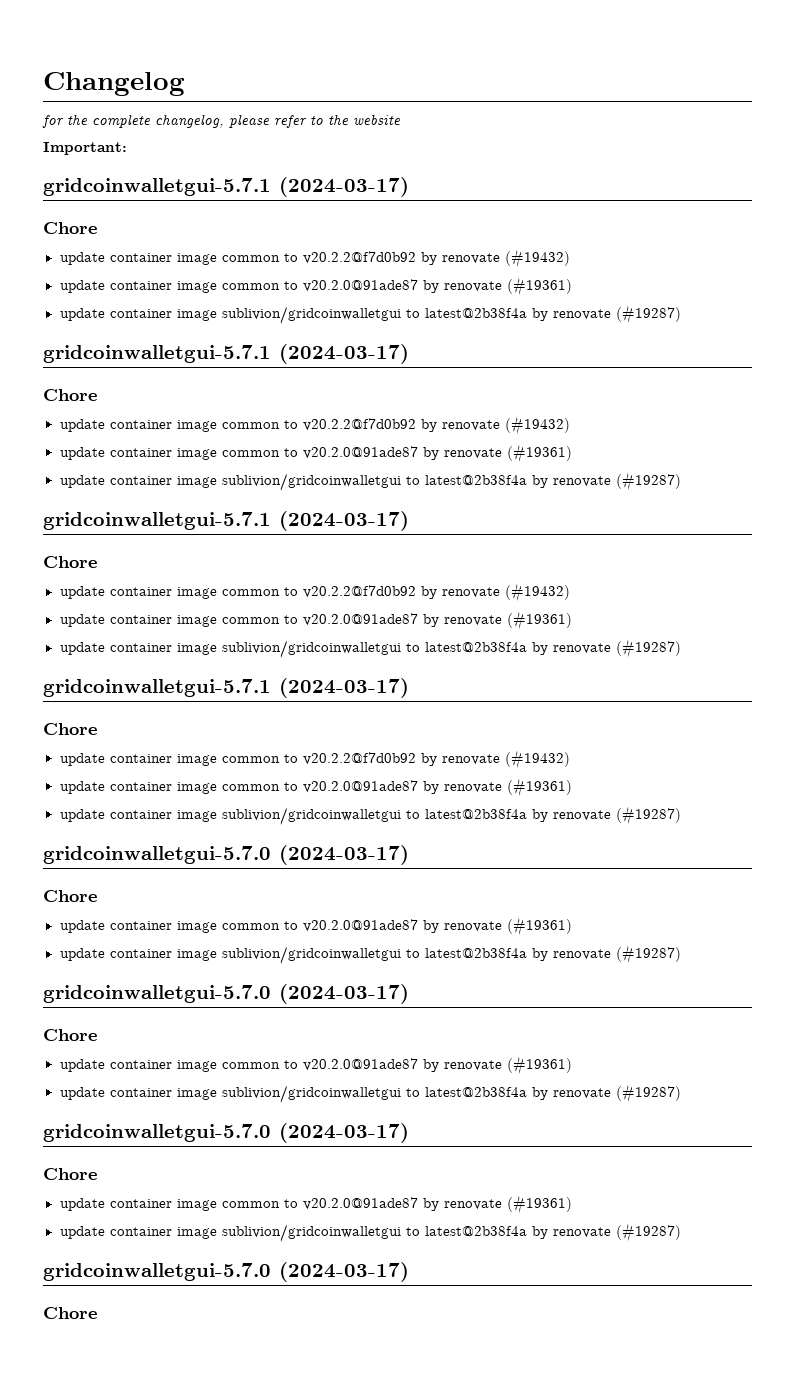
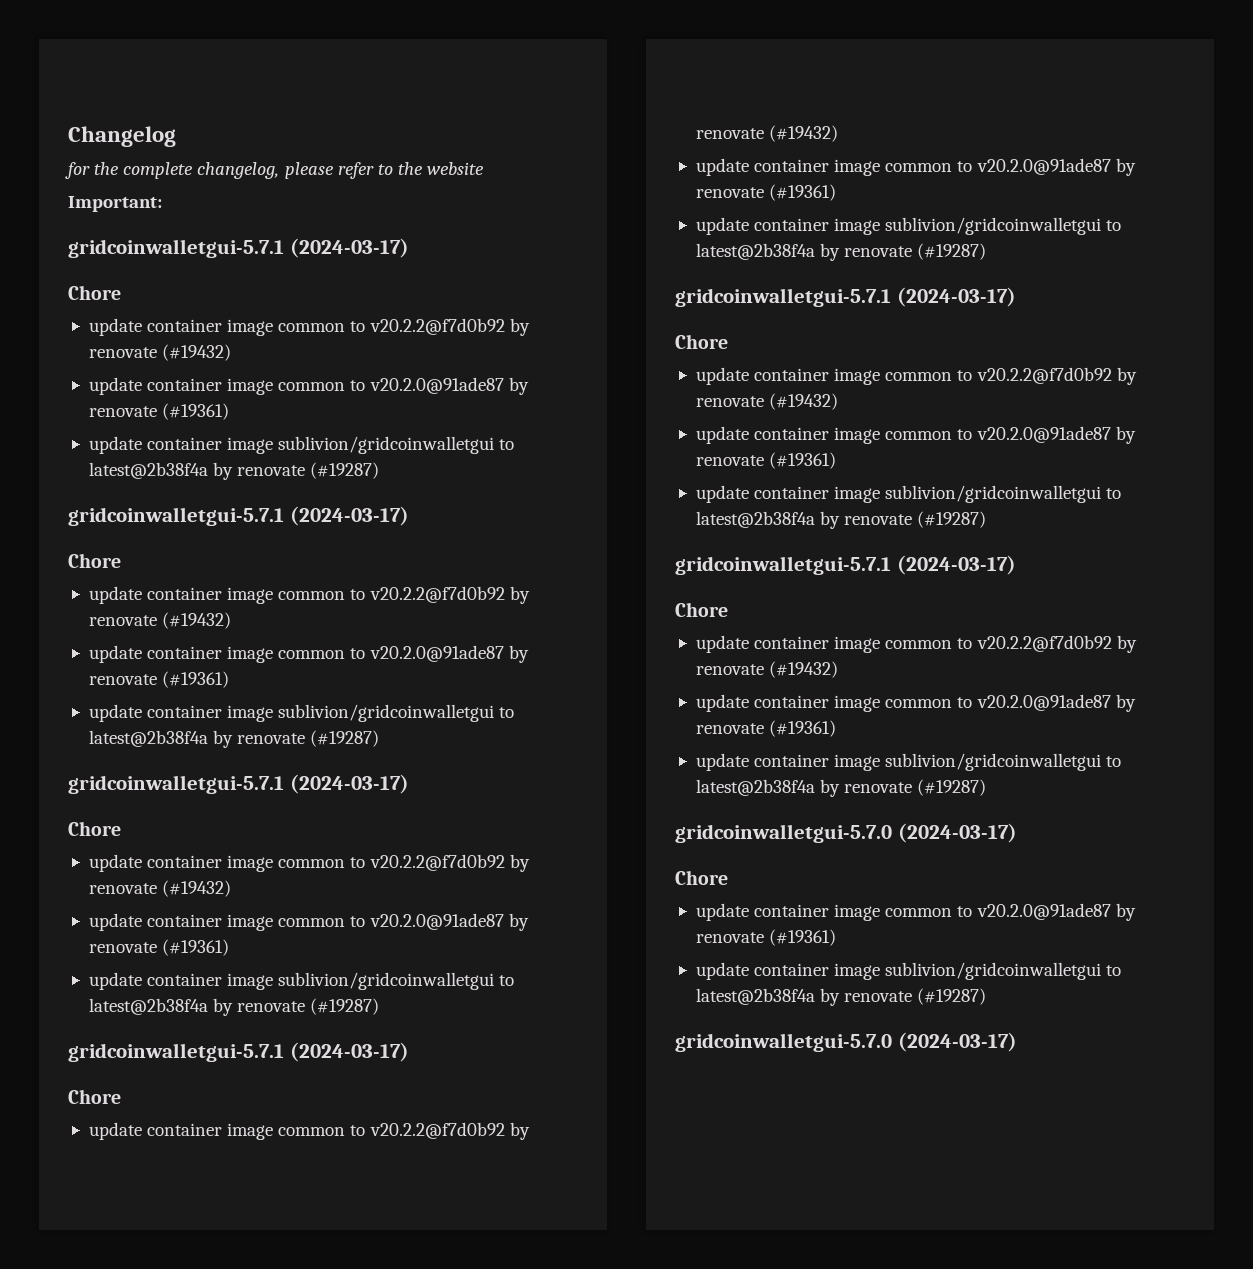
(681, 815) none -> [675,287,1016,307] [675,334,728,349] [695,367,1137,385] [695,393,839,410] [695,426,1136,444] [695,452,837,469] [695,485,1122,503] [695,511,987,529] [675,555,1016,575] [675,602,728,617] [695,635,1137,653] [695,661,839,678] [695,694,1136,712] [695,720,837,737] [695,753,1122,771] [695,779,987,797] // gridcoinwalletgui-5.7.1 (2024-03-17) // Chore // update container image common to v20.2.2@f7d0b92 by renovate (#19432) // update container image common to v20.2.0@91ade87 by renovate (#19361) // update container image sublivion/gridcoinwalletgui to latest@2b38f4a by renovate (#19287) // gridcoinwalletgui-5.7.1 (2024-03-17) // Chore // update container image common to v20.2.2@f7d0b92 by renovate (#19432) // update container image common to v20.2.0@91ade87 by renovate (#19361) // update container image sublivion/gridcoinwalletgui to latest@2b38f4a by renovate (#19287)
[43,1029,97,1041] [59,1056,572,1075] [59,1084,681,1103] [43,1123,409,1143] [43,1168,97,1180] [59,1195,572,1214] [59,1223,681,1242] [43,1262,409,1282] [43,1307,97,1319] // Chore // update container image common to v20.2.0@91ade87 by renovate (#19361) // update container image sublivion/gridcoinwalletgui to latest@2b38f4a by renovate (#19287) // gridcoinwalletgui-5.7.0 (2024-03-17) // Chore // update container image common to v20.2.0@91ade87 by renovate (#19361) // update container image sublivion/gridcoinwalletgui to latest@2b38f4a by renovate (#19287) // gridcoinwalletgui-5.7.0 (2024-03-17) // Chore -> (1017, 1042) none

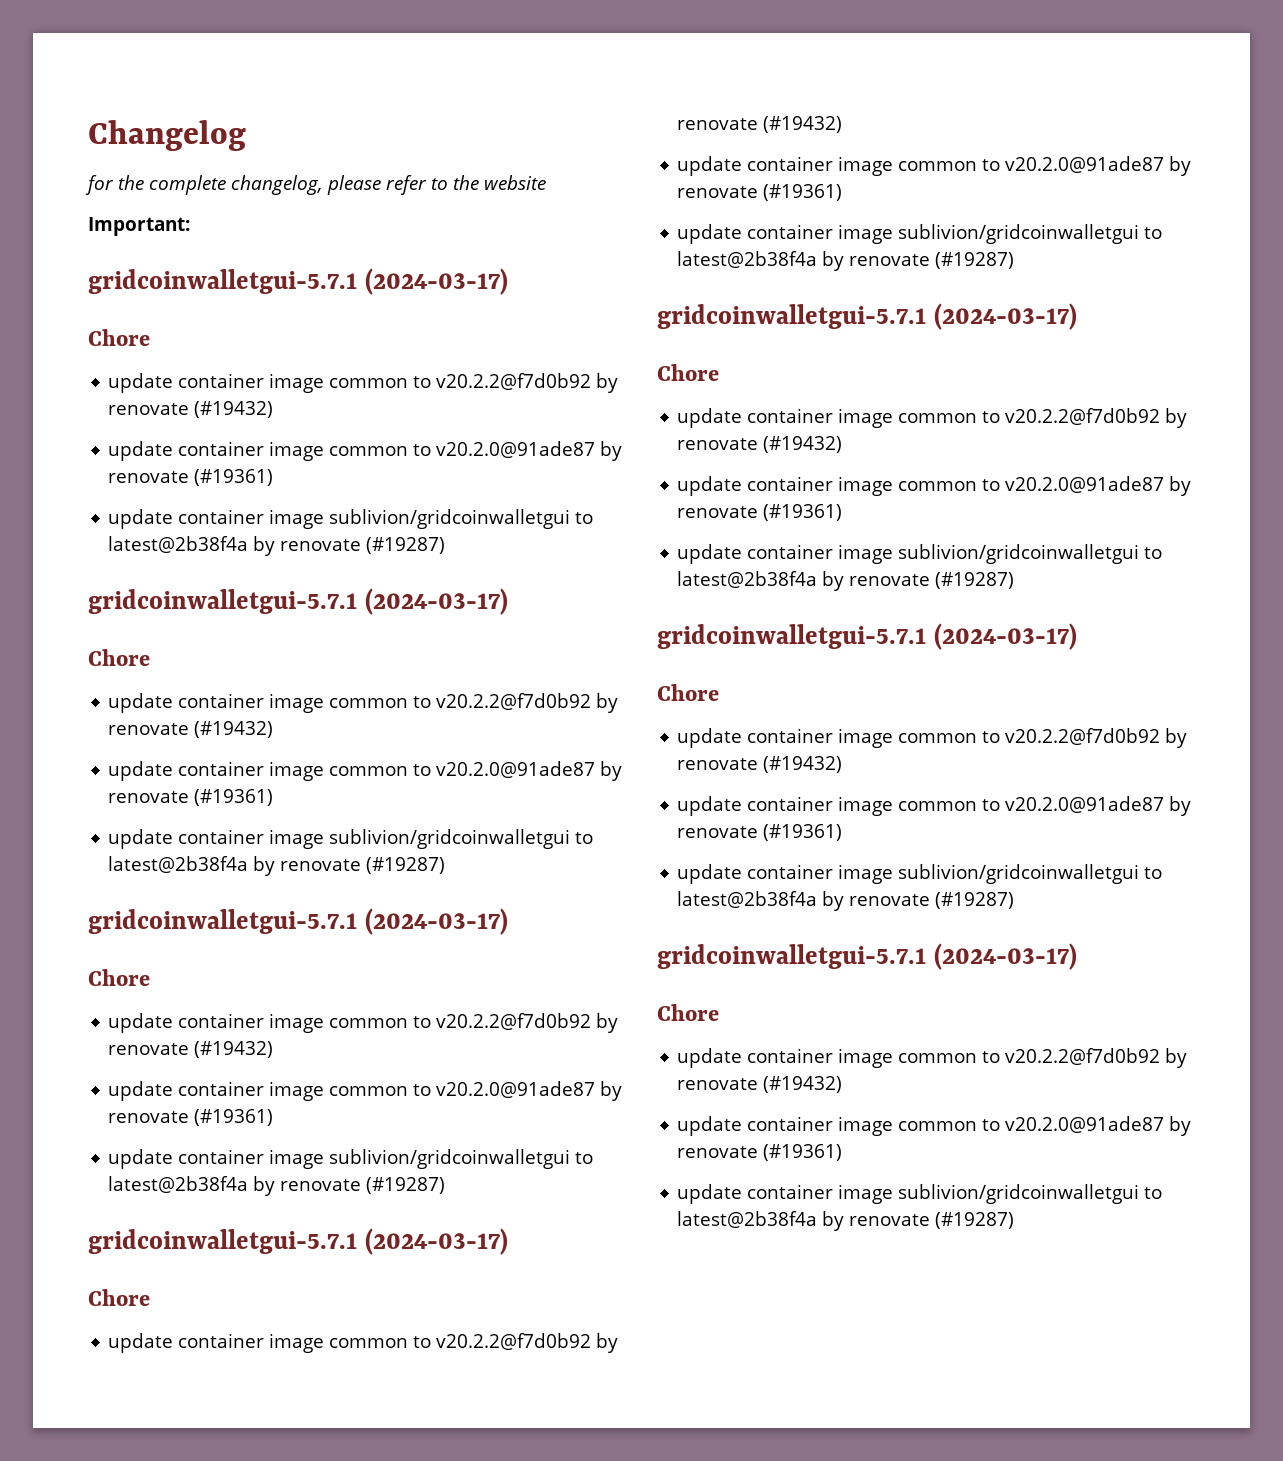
[675,823,1017,843] [675,870,728,885] gridcoinwalletgui-5.7.0 (2024-03-17) // Chore -> [657,943,1077,970] [657,1004,719,1021] [677,1048,1188,1068] [677,1076,843,1093] gridcoinwalletgui-5.7.1 (2024-03-17) // Chore // update container image common to v20.2.2@f7d0b92 by renovate (#19432)
[675,1032,1017,1052] // gridcoinwalletgui-5.7.0 (2024-03-17) -> (1015, 1220) none

